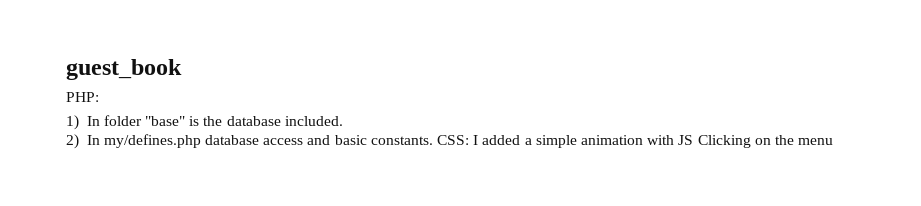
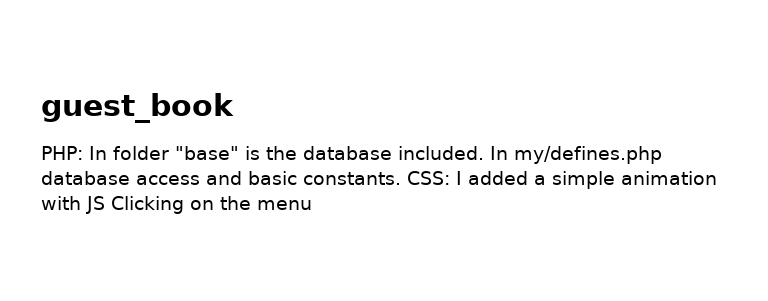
[66,115,79,130] // 1) -> (83, 153) none
[66,134,79,149] // 2) -> (484, 153) none

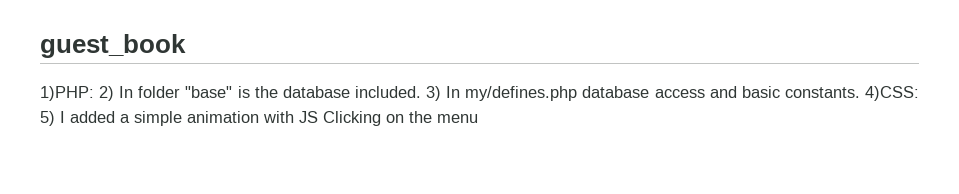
[41,146,83,160] РНР: -> [40,86,115,101] 1)РНР: 2)
(484, 153) none -> [426,86,442,101] 3)
[407,171,450,185] СSS: -> [865,86,920,101] [40,111,55,126] 4)СSS: 5)

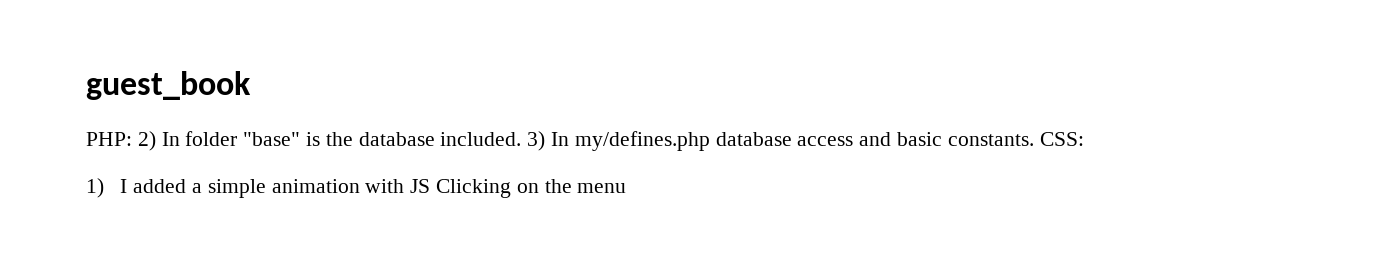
[40,86,94,101] 1)РНР: -> [86,132,132,146] РНР:
[865,86,920,101] [40,111,55,126] 4)СSS: 5) -> [1039,132,1084,146] [86,178,104,198] СSS: // 1)

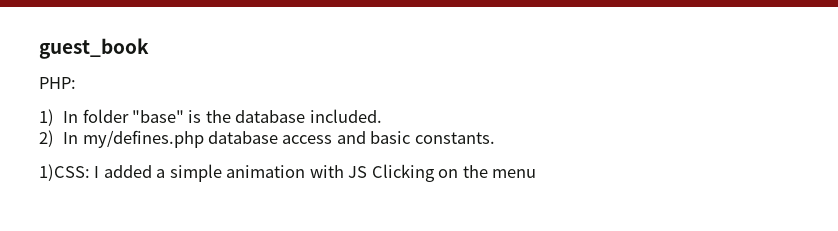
[137,131,156,151] 2) -> [39,109,54,126] // 1)
[527,131,546,151] 3) -> [39,130,54,147] // 2)
[1039,132,1084,146] [86,178,104,198] СSS: // 1) -> [39,164,90,181] // 1)СSS:

